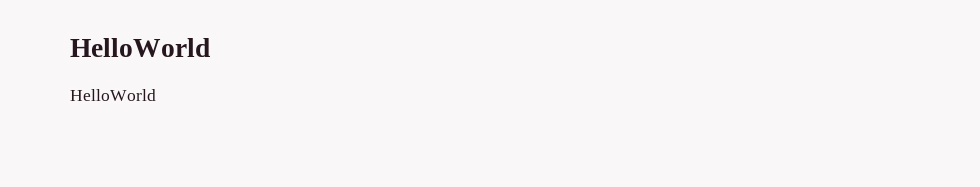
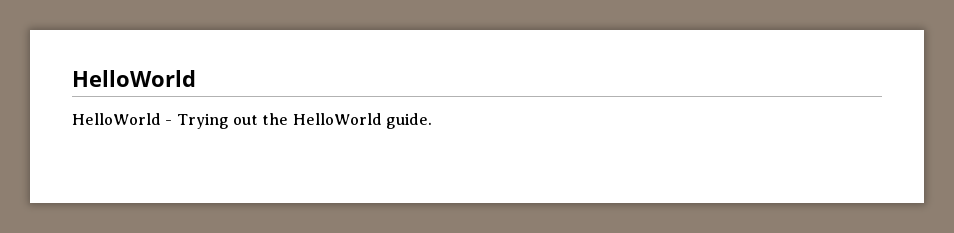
(156, 95) none -> [165,113,432,129] - Trying out the HelloWorld guide.

